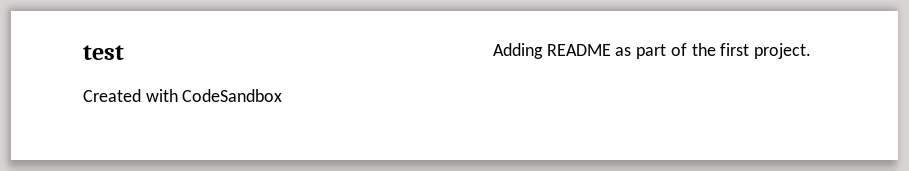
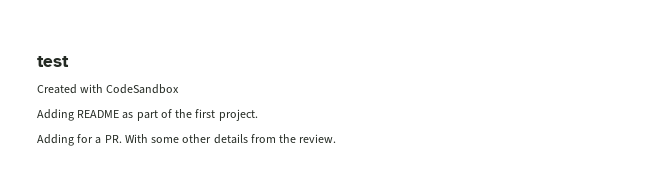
(812, 51) none -> [37,134,337,146] // Adding for a PR. With some other details from the review.

